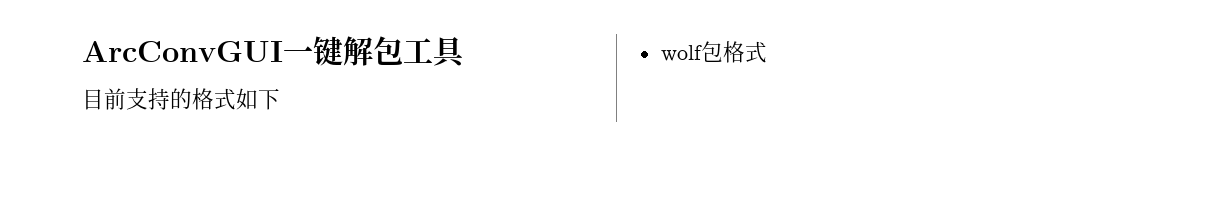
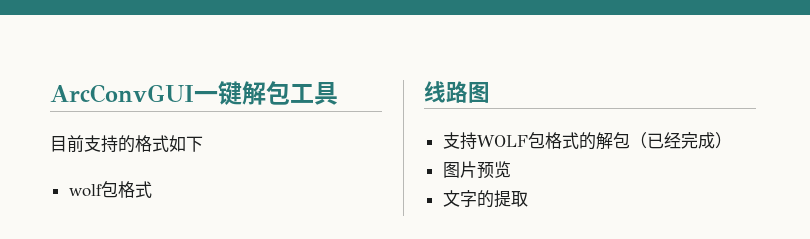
(767, 52) none -> [424,81,490,103] [442,132,732,150] [442,161,511,179] [442,190,528,208] // 线路图 // 支持WOLF包格式的解包（已经完成） // 图片预览 // 文字的提取

